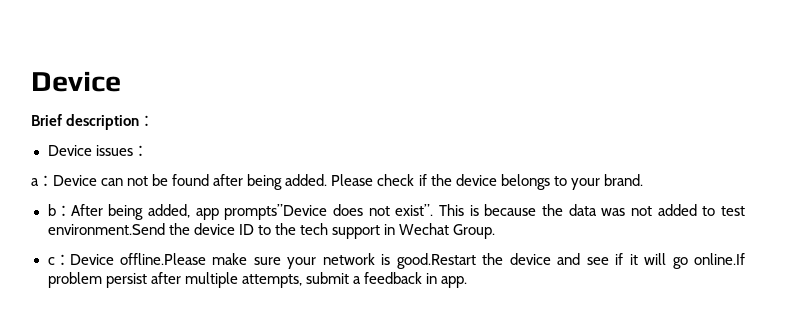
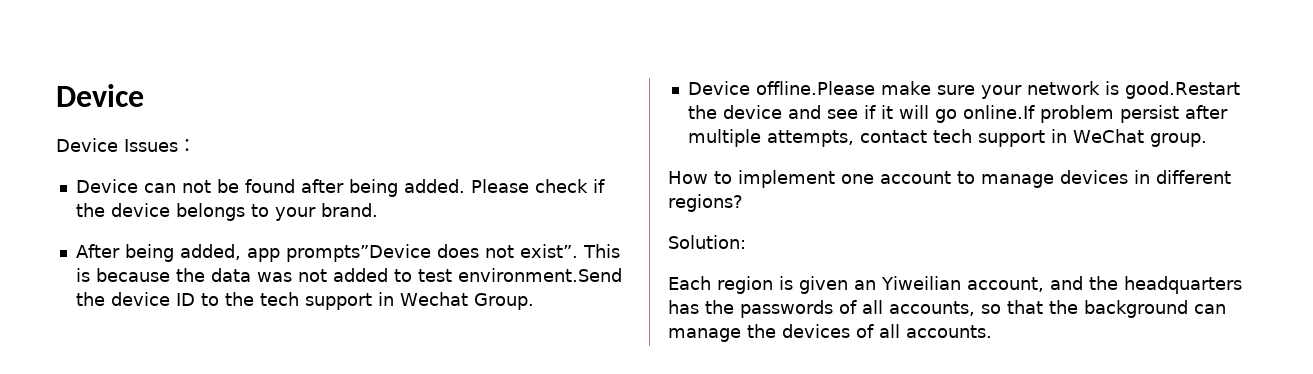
[31,114,140,130] Brief description -> [56,138,178,152] Device Issues
[95,145,148,156] [31,175,97,186] issues： // a：Device -> (138, 186) none
[47,204,71,216] b： -> (378, 210) none
[47,254,70,265] c： -> (534, 301) none
[305,272,467,288] submit a feedback in app. -> [859,129,1207,147] [668,170,1231,188] [668,194,743,212] [668,235,746,249] [668,276,1242,294] [668,300,1226,318] [668,324,992,342] contact tech support in WeChat group. // How to implement one account to manage devices in different regions? // Solution: // Each region is given an Yiweilian account, and the headquarters has the passwords of all accounts, so that the background can manage the devices of all accounts.

